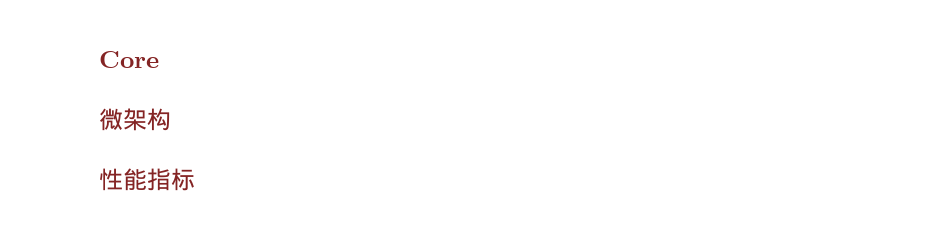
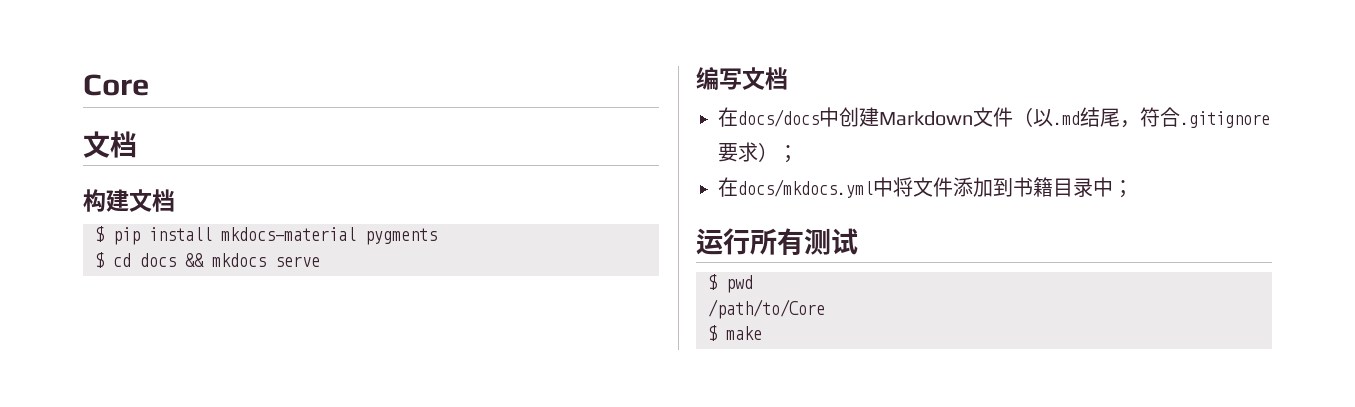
[99,108,147,131] 微架 -> [83,131,137,158] 文档 //
[99,168,195,191] // 性能指标 -> [106,189,175,212] [95,226,437,245] [95,252,320,268] [696,67,788,90] [718,107,1270,128] [718,142,798,163] [718,177,1133,198] [696,228,858,255] [708,274,753,293] [708,299,825,319] [708,325,762,341] 建文档 // $ pip install mkdocs-material pygments // $ cd docs && mkdocs serve // 编写文档 // 在docs/docs中创建Markdown文件（以.md结尾，符合.gitignore要求）； // 在docs/mkdocs.yml中将文件添加到书籍目录中； // 运行所有测试 // $ pwd // /path/to/Core // $ make

